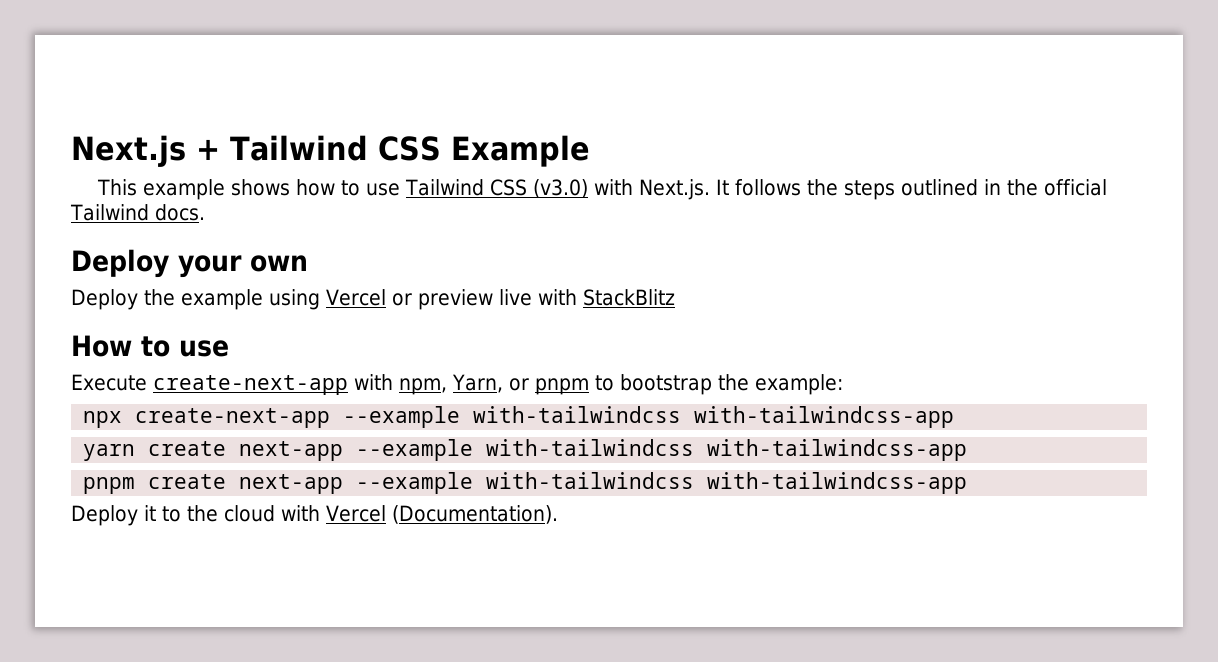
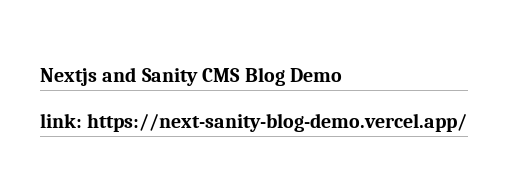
[71,135,590,167] [96,179,1107,200] [70,204,205,221] [71,249,308,278] [71,289,675,310] [71,335,229,357] [71,374,843,395] [83,406,955,428] [83,439,968,461] [83,472,968,494] [71,505,558,526] Next.js + Tailwind CSS Example // This example shows how to use Tailwind CSS (v3.0) with Next.js. It follows the steps outlined in the official Tailwind docs. // Deploy your own // Deploy the example using Vercel or preview live with StackBlitz // How to use // Execute create-next-app with npm, Yarn, or pnpm to bootstrap the example: // npx create-next-app --example with-tailwindcss with-tailwindcss-app // yarn create next-app --example with-tailwindcss with-tailwindcss-app // pnpm create next-app --example with-tailwindcss with-tailwindcss-app // Deploy it to the cloud with Vercel (Documentation). -> [40,67,342,86] [40,113,468,132] Nextjs and Sanity CMS Blog Demo // link: https://next-sanity-blog-demo.vercel.app/

